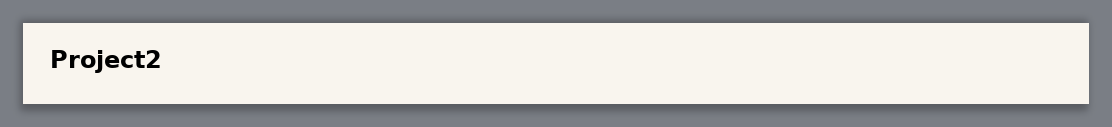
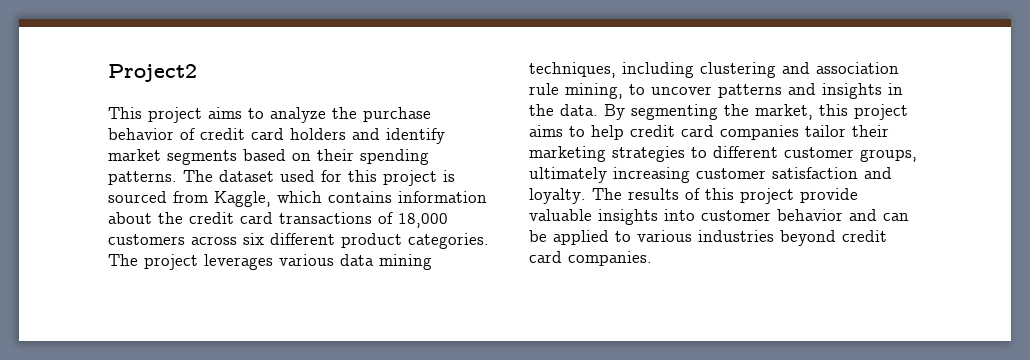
(162, 61) none -> [108,107,431,123] [108,128,445,144] [108,149,429,165] [108,170,455,186] [108,191,487,207] [108,212,448,228] [108,233,489,249] [108,254,432,270] [529,62,899,78] [529,83,903,99] [529,104,908,120] [529,125,889,140] [529,146,917,162] [529,167,892,183] [529,188,858,204] [529,209,909,225] [529,230,887,246] [529,251,652,266] // This project aims to analyze the purchase behavior of credit card holders and identify market segments based on their spending patterns. The dataset used for this project is sourced from Kaggle, which contains information about the credit card transactions of 18,000 customers across six different product categories. The project leverages various data mining techniques, including clustering and association rule mining, to uncover patterns and insights in the data. By segmenting the market, this project aims to help credit card companies tailor their marketing strategies to different customer groups, ultimately increasing customer satisfaction and loyalty. The results of this project provide valuable insights into customer behavior and can be applied to various industries beyond credit card companies.

